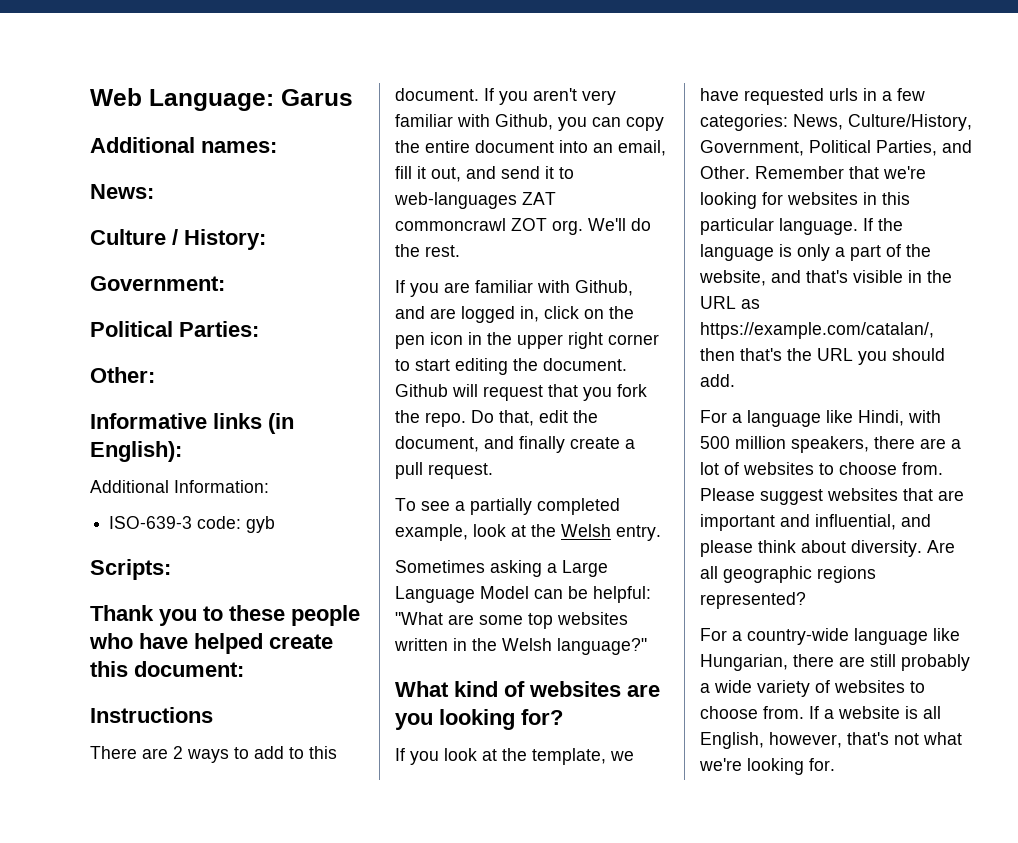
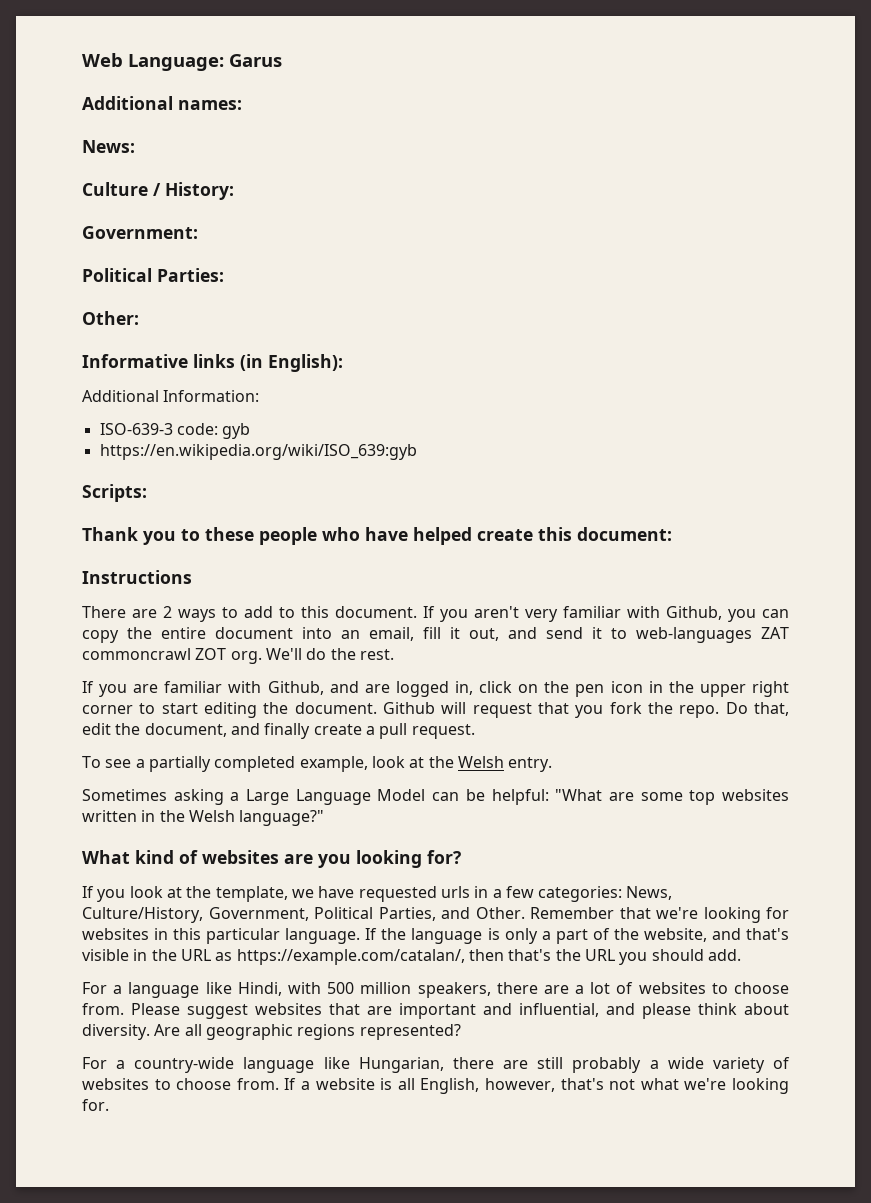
(276, 524) none -> [99,444,417,460] // https://en.wikipedia.org/wiki/ISO_639:gyb

